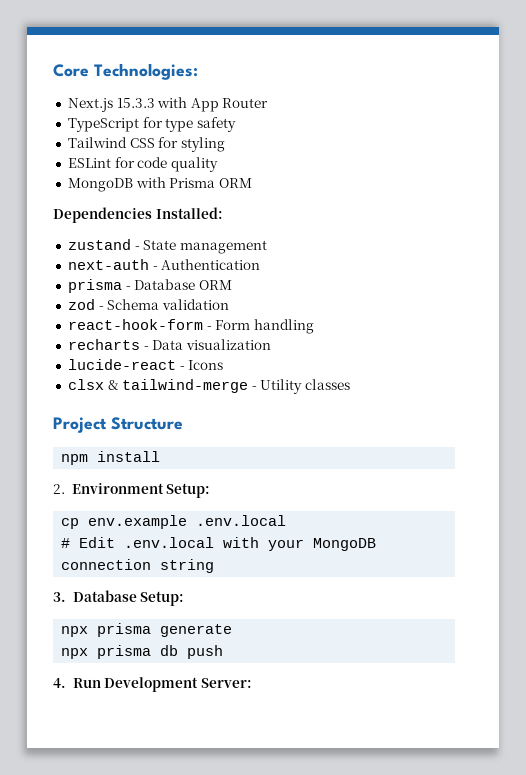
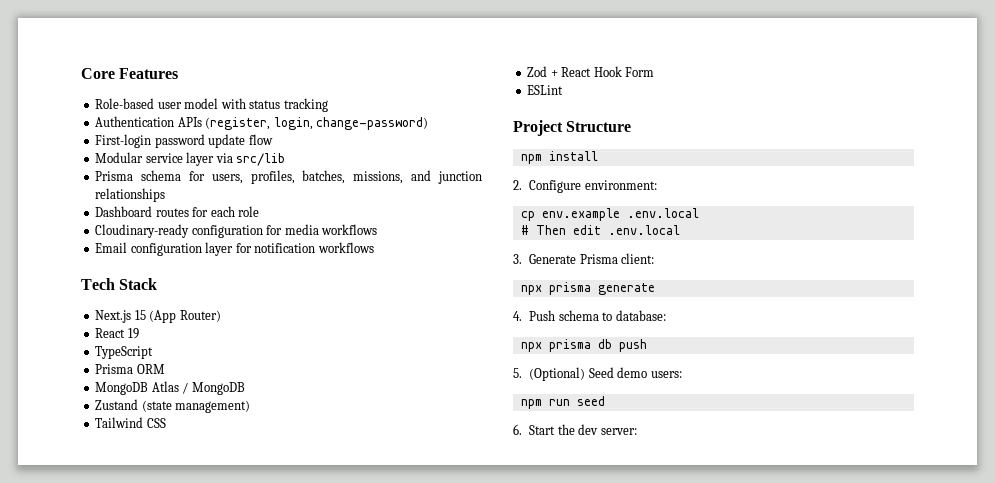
[94,63,198,80] [67,97,269,112] [67,117,236,132] [67,137,225,152] [67,157,218,172] [67,177,252,192] [53,207,223,223] [67,239,267,254] [67,259,261,270] [67,279,232,293] [67,299,229,310] [67,319,314,334] [67,339,271,350] [67,359,224,370] [67,379,351,394] Technologies: // Next.js 15.3.3 with App Router // TypeScript for type safety // Tailwind CSS for styling // ESLint for code quality // MongoDB with Prisma ORM // Dependencies Installed: // zustand - State management // next-auth - Authentication // prisma - Database ORM // zod - Schema validation // react-hook-form - Form handling // recharts - Data visualization // lucide-react - Icons // clsx & tailwind-merge - Utility classes -> [119,68,179,79] [95,98,328,112] [95,116,429,130] [95,134,273,148] [95,152,286,166] [95,170,482,184] [95,188,166,202] [95,206,260,217] [95,224,378,238] [95,242,374,256] [81,278,158,290] [95,310,221,323] [95,328,139,339] [95,346,154,359] [95,364,165,374] [95,381,245,395] [95,399,251,413] [95,417,166,428] [527,66,655,77] [527,85,564,95] Features // Role-based user model with status tracking // Authentication APIs (register, login, change-password) // First-login password update flow // Modular service layer via src/lib // Prisma schema for users, profiles, batches, missions, and junction relationships // Dashboard routes for each role // Cloudinary-ready configuration for media workflows // Email configuration layer for notification workflows // Tech Stack // Next.js 15 (App Router) // React 19 // TypeScript // Prisma ORM // MongoDB Atlas / MongoDB // Zustand (state management) // Tailwind CSS // Zod + React Hook Form // ESLint
[71,483,211,498] Environment Setup: -> [529,180,657,193] Configure environment:
[79,537,377,551] [61,559,215,573] [53,590,185,606] [61,623,233,637] [61,645,224,659] [53,677,253,692] Edit .env.local with your MongoDB connection string // 3. Database Setup: // npx prisma generate // npx prisma db push // 4. Run Development Server: -> [535,225,680,235] [513,253,655,264] [520,282,655,295] [513,310,666,321] [520,339,647,352] [513,367,682,381] [520,396,605,409] [513,424,637,435] Then edit .env.local // 3. Generate Prisma client: // npx prisma generate // 4. Push schema to database: // npx prisma db push // 5. (Optional) Seed demo users: // npm run seed // 6. Start the dev server:

